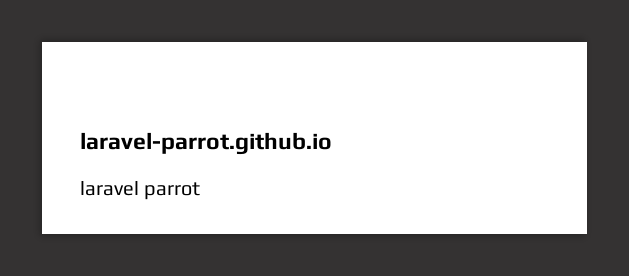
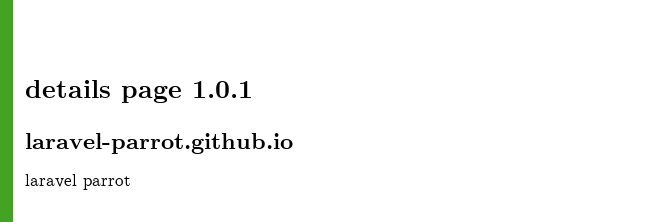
(80, 143) none -> [25,80,253,103] details page 1.0.1 //

